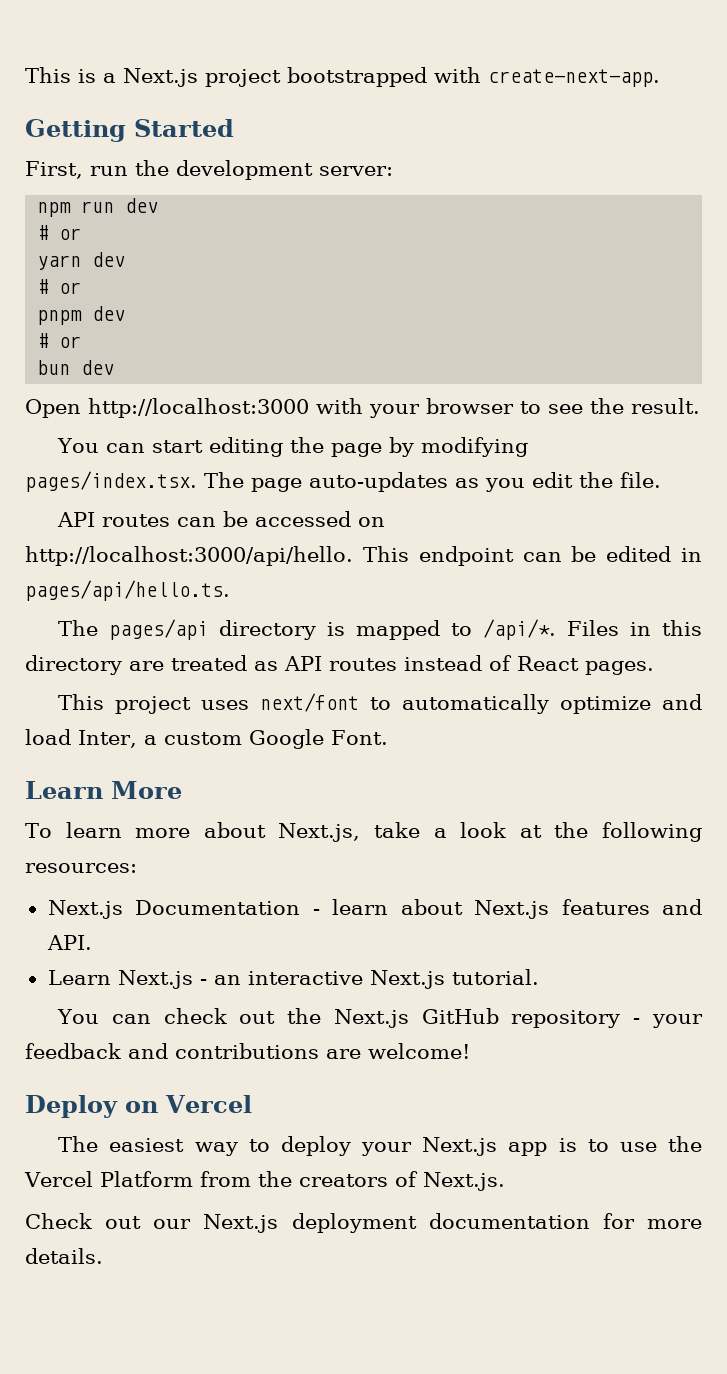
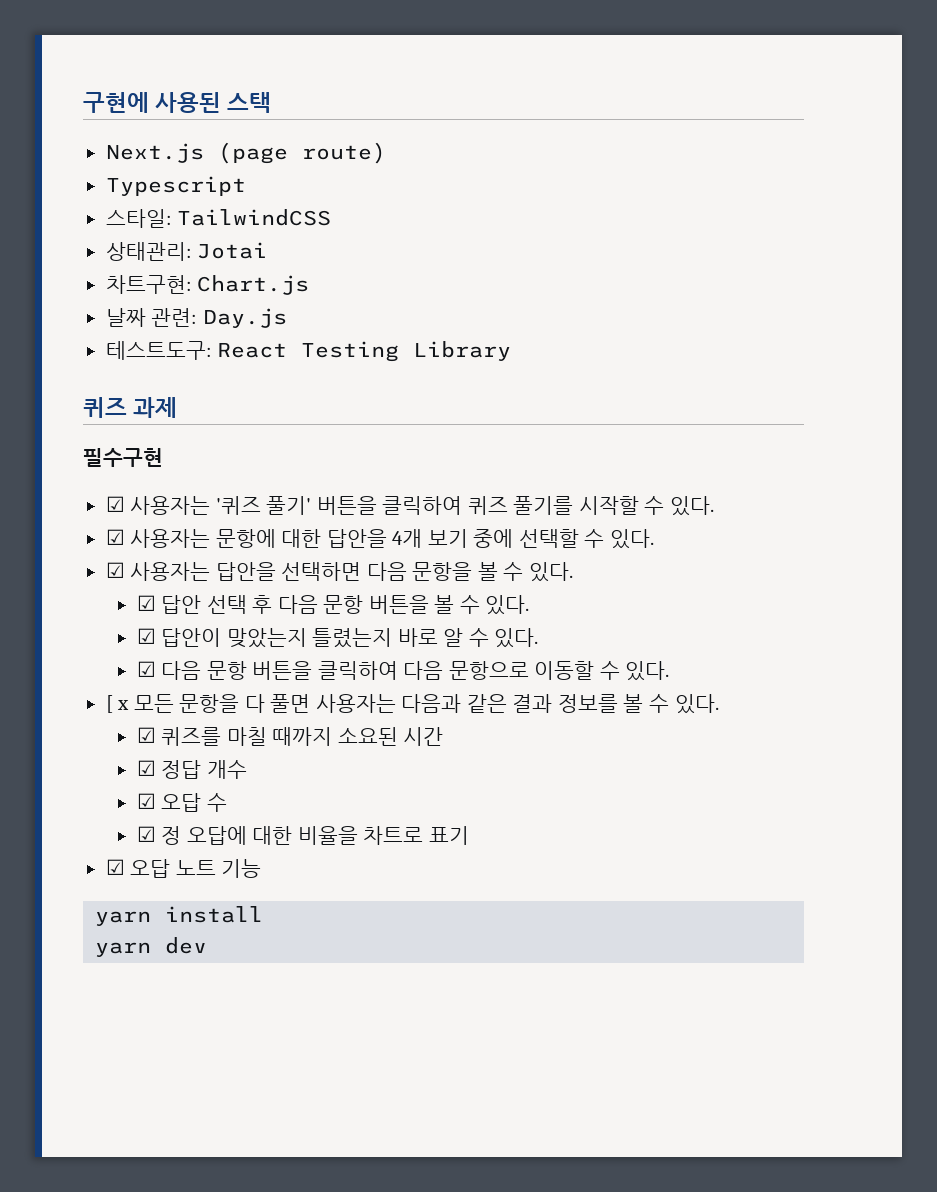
[25,67,660,87] [25,119,234,142] [25,160,393,180] [37,198,159,217] [37,225,82,240] [37,252,126,270] [37,279,82,294] [37,306,126,325] [37,333,82,348] [37,360,115,375] [25,398,700,418] [57,437,529,457] [25,471,661,492] [57,511,386,527] [25,546,703,566] [25,580,230,601] [58,619,703,640] [25,655,654,675] [58,693,702,714] [25,729,388,749] [25,781,182,799] [25,822,702,842] [25,863,137,873] [47,899,702,919] [46,935,92,950] [47,969,539,989] [57,1008,703,1028] [25,1043,470,1059] [25,1095,252,1118] [58,1136,702,1156] [24,1171,505,1191] [25,1213,702,1233] [25,1248,103,1264] This is a Next.js project bootstrapped with create-next-app. // Getting Started // First, run the development server: // npm run dev // # or // yarn dev // # or // pnpm dev // # or // bun dev // Open http://localhost:3000 with your browser to see the result. // You can start editing the page by modifying pages/index.tsx. The page auto-updates as you edit the file. // API routes can be accessed on http://localhost:3000/api/hello. This endpoint can be edited in pages/api/hello.ts. // The pages/api directory is mapped to /api/*. Files in this directory are treated as API routes instead of React pages. // This project uses next/font to automatically optimize and load Inter, a custom Google Font. // Learn More // To learn more about Next.js, take a look at the following resources: // Next.js Documentation - learn about Next.js features and API. // Learn Next.js - an interactive Next.js tutorial. // You can check out the Next.js GitHub repository - your feedback and contributions are welcome! // Deploy on Vercel // The easiest way to deploy your Next.js app is to use the Vercel Platform from the creators of Next.js. // Check out our Next.js deployment documentation for more details. -> [83,92,272,113] [105,142,386,164] [105,176,246,196] [105,209,332,228] [105,242,268,261] [105,275,310,295] [105,308,287,328] [105,341,512,362] [83,397,178,418] [83,448,163,467] [105,496,714,516] [105,529,654,549] [105,562,573,582] [136,595,530,615] [136,628,539,648] [136,661,670,681] [105,694,719,714] [136,727,444,746] [136,760,247,779] [136,793,227,812] [136,826,469,845] [105,859,262,878] [95,906,264,926] [95,937,208,957] 구현에 사용된 스택 // Next.js (page route) // Typescript // 스타일: TailwindCSS // 상태관리: Jotai // 차트구현: Chart.js // 날짜 관련: Day.js // 테스트도구: React Testing Library // 퀴즈 과제 // 필수구현 // ☑ 사용자는 '퀴즈 풀기' 버튼을 클릭하여 퀴즈 풀기를 시작할 수 있다. // ☑ 사용자는 문항에 대한 답안을 4개 보기 중에 선택할 수 있다. // ☑ 사용자는 답안을 선택하면 다음 문항을 볼 수 있다. // ☑ 답안 선택 후 다음 문항 버튼을 볼 수 있다. // ☑ 답안이 맞았는지 틀렸는지 바로 알 수 있다. // ☑ 다음 문항 버튼을 클릭하여 다음 문항으로 이동할 수 있다. // [ x 모든 문항을 다 풀면 사용자는 다음과 같은 결과 정보를 볼 수 있다. // ☑ 퀴즈를 마칠 때까지 소요된 시간 // ☑ 정답 개수 // ☑ 오답 수 // ☑ 정 오답에 대한 비율을 차트로 표기 // ☑ 오답 노트 기능 // yarn install // yarn dev

